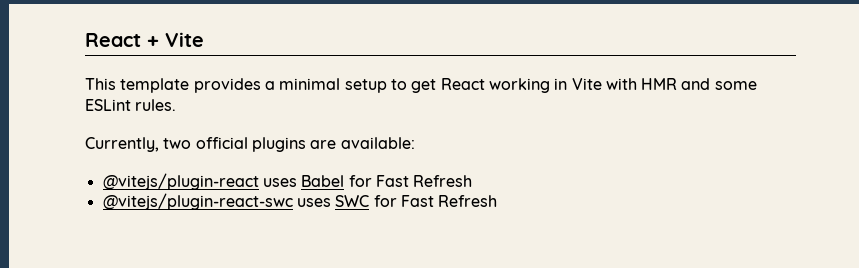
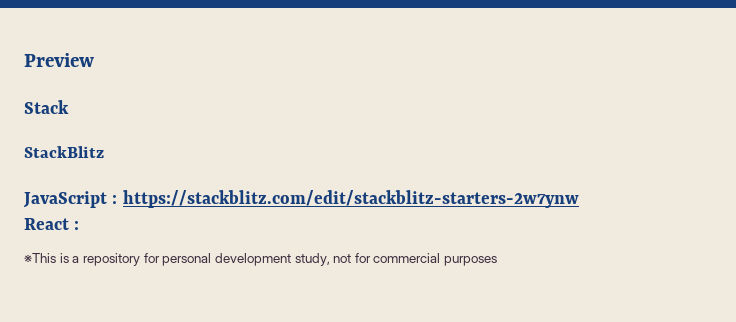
[85,32,204,47] [85,78,757,93] [85,99,177,111] [85,137,415,152] [102,173,473,190] [102,193,498,210] React + Vite // This template provides a minimal setup to get React working in Vite with HMR and some ESLint rules. // Currently, two official plugins are available: // @vitejs/plugin-react uses Babel for Fast Refresh // @vitejs/plugin-react-swc uses SWC for Fast Refresh -> [24,53,94,67] [24,100,69,114] [24,146,104,158] [23,190,579,208] [24,218,80,230] [24,253,498,266] Preview // Stack // StackBlitz // JavaScript : https://stackblitz.com/edit/stackblitz-starters-2w7ynw // React : // ※This is a repository for personal development study, not for commercial purposes

